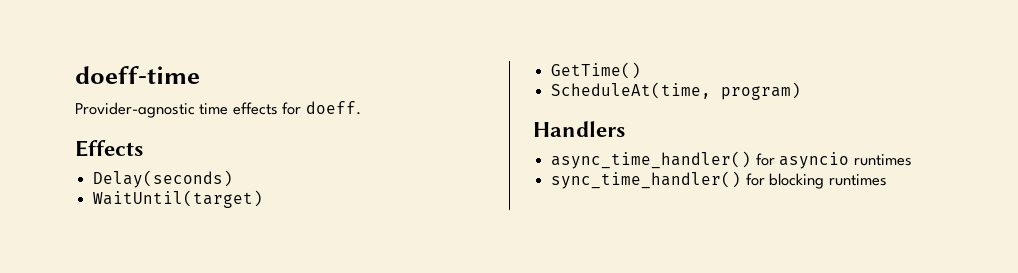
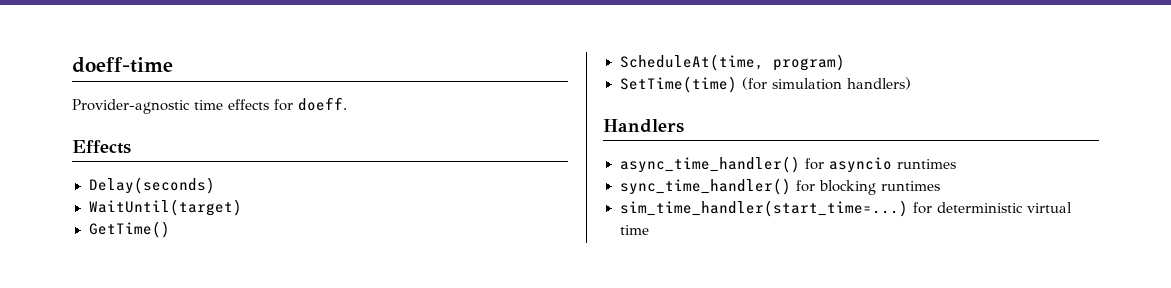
(802, 91) none -> [619,76,911,93] // SetTime(time) (for simulation handlers)
(887, 180) none -> [619,200,1072,217] [619,225,649,235] // sim_time_handler(start_time=...) for deterministic virtual time

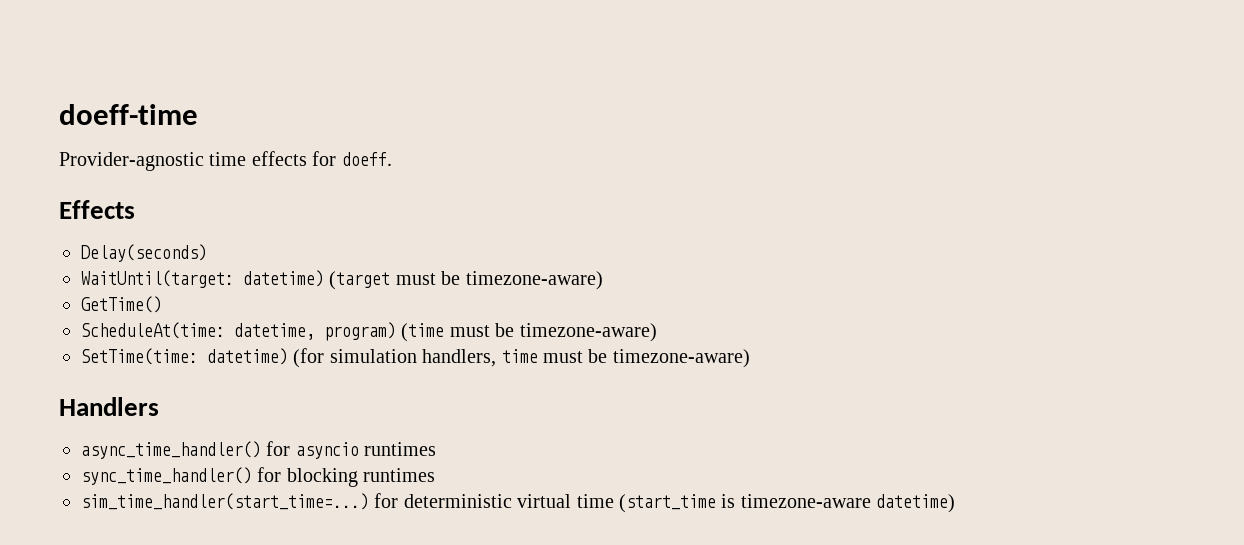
[88,199,242,216] WaitUntil(target) -> [81,270,603,290] WaitUntil(target: datetime) (target must be timezone-aware)
[619,54,764,71] ScheduleAt(time, -> [81,322,315,340] ScheduleAt(time: datetime,
[619,76,911,93] // SetTime(time) (for simulation handlers) -> [401,323,657,342] [81,348,750,368] (time must be timezone-aware) // SetTime(time: datetime) (for simulation handlers, time must be timezone-aware)
(649, 230) none -> [618,494,956,513] (start_time is timezone-aware datetime)

